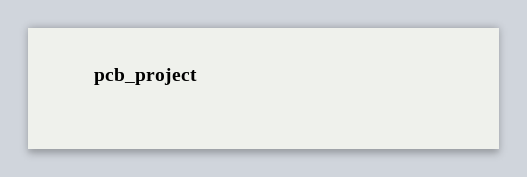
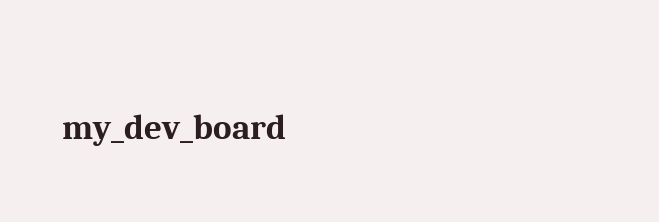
[94,68,197,85] pcb_project -> [62,114,286,146] my_dev_board

